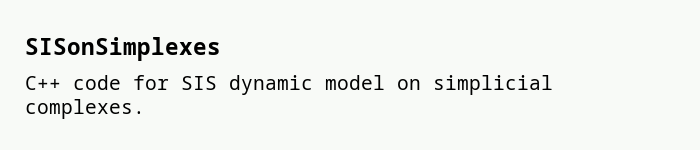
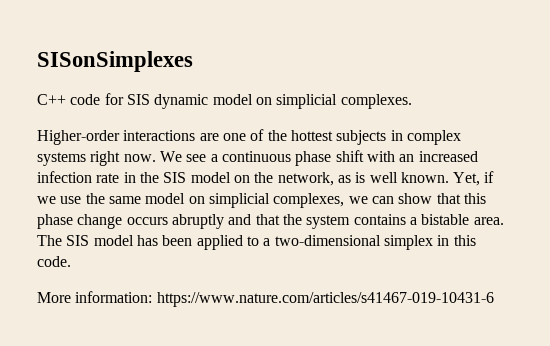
(145, 109) none -> [37,129,461,145] [37,150,478,166] [37,171,495,186] [37,193,486,208] [37,214,504,229] [37,235,476,250] [37,256,71,267] [37,291,494,307] // Higher-order interactions are one of the hottest subjects in complex systems right now. We see a continuous phase shift with an increased infection rate in the SIS model on the network, as is well known. Yet, if we use the same model on simplicial complexes, we can show that this phase change occurs abruptly and that the system contains a bistable area. The SIS model has been applied to a two-dimensional simplex in this code. // More information: https://www.nature.com/articles/s41467-019-10431-6

